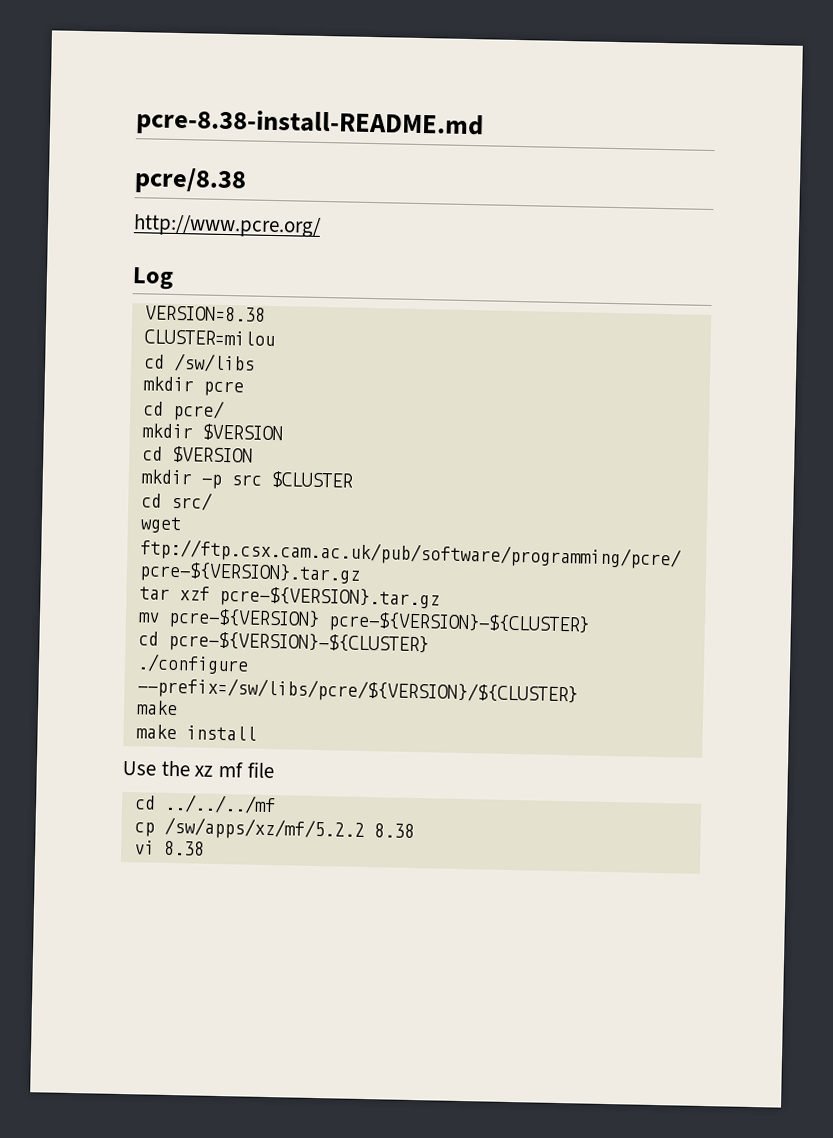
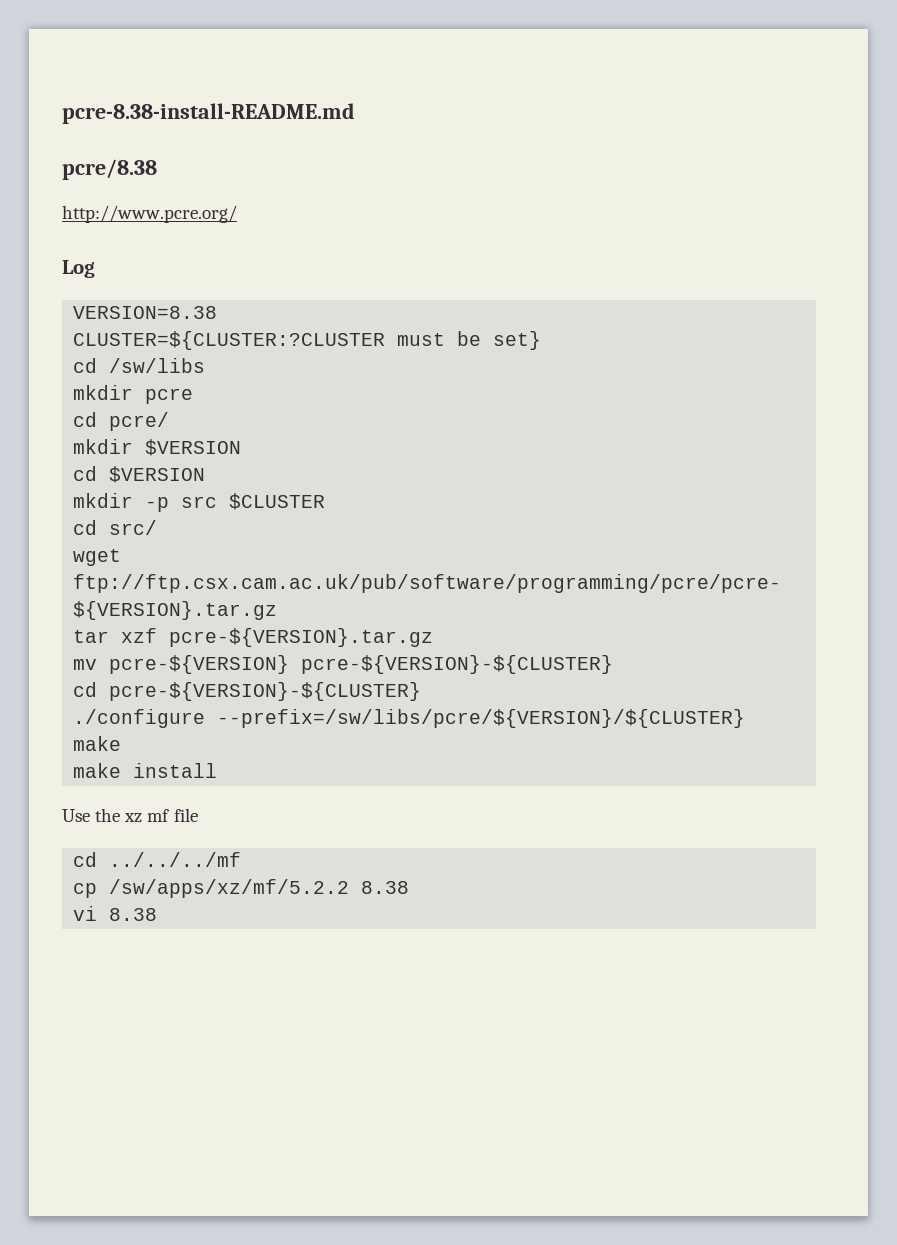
[143,329,275,347] CLUSTER=milou -> [73,331,542,350] CLUSTER=${CLUSTER:?CLUSTER must be set}

